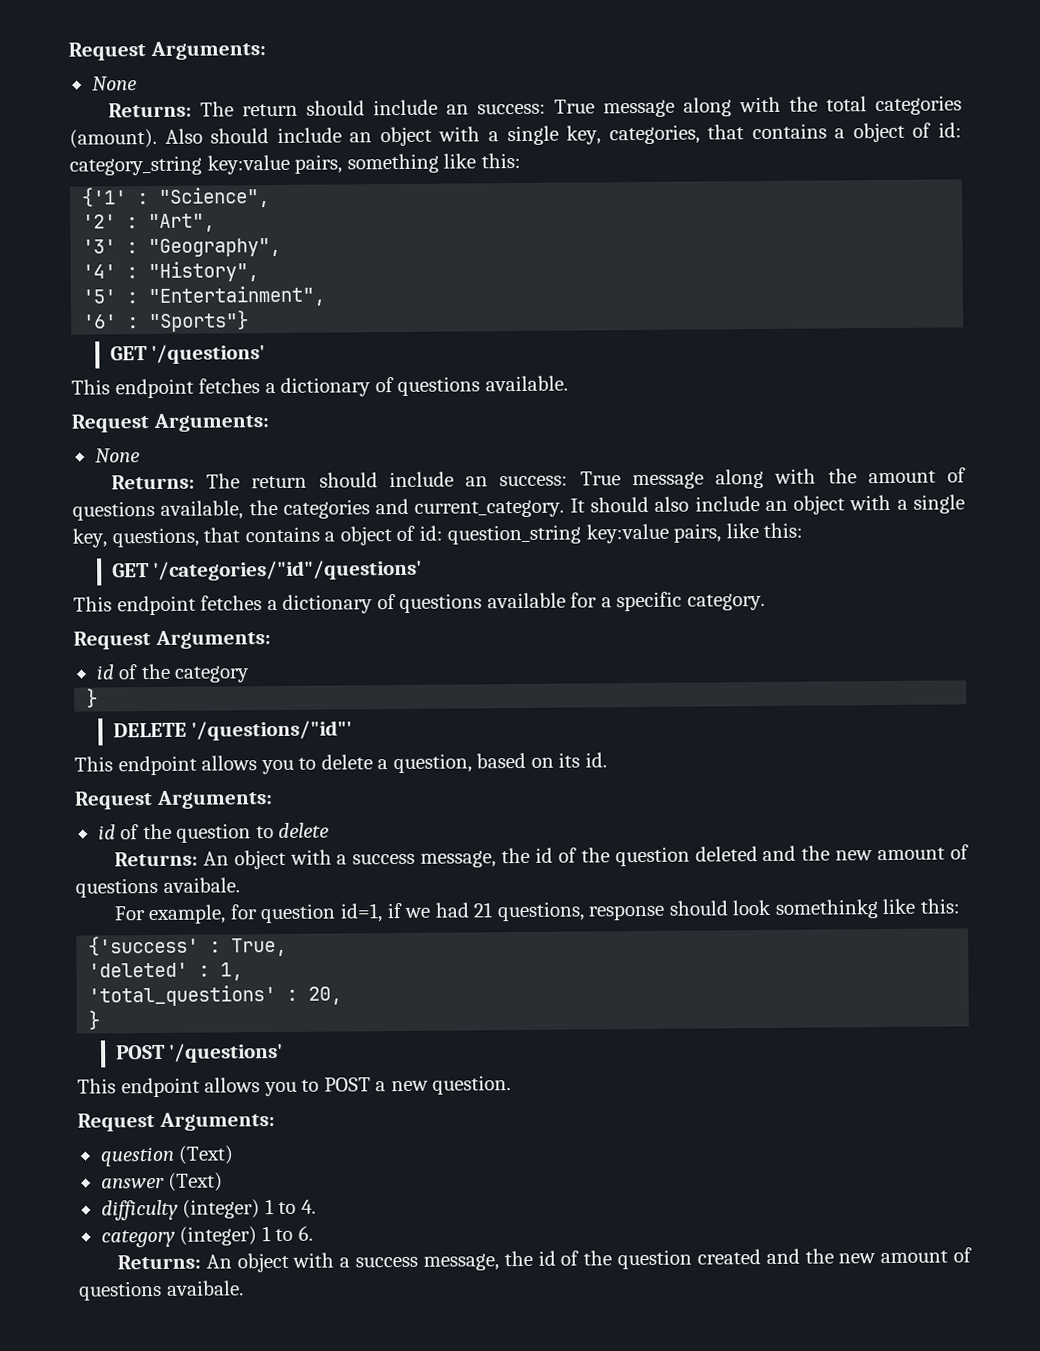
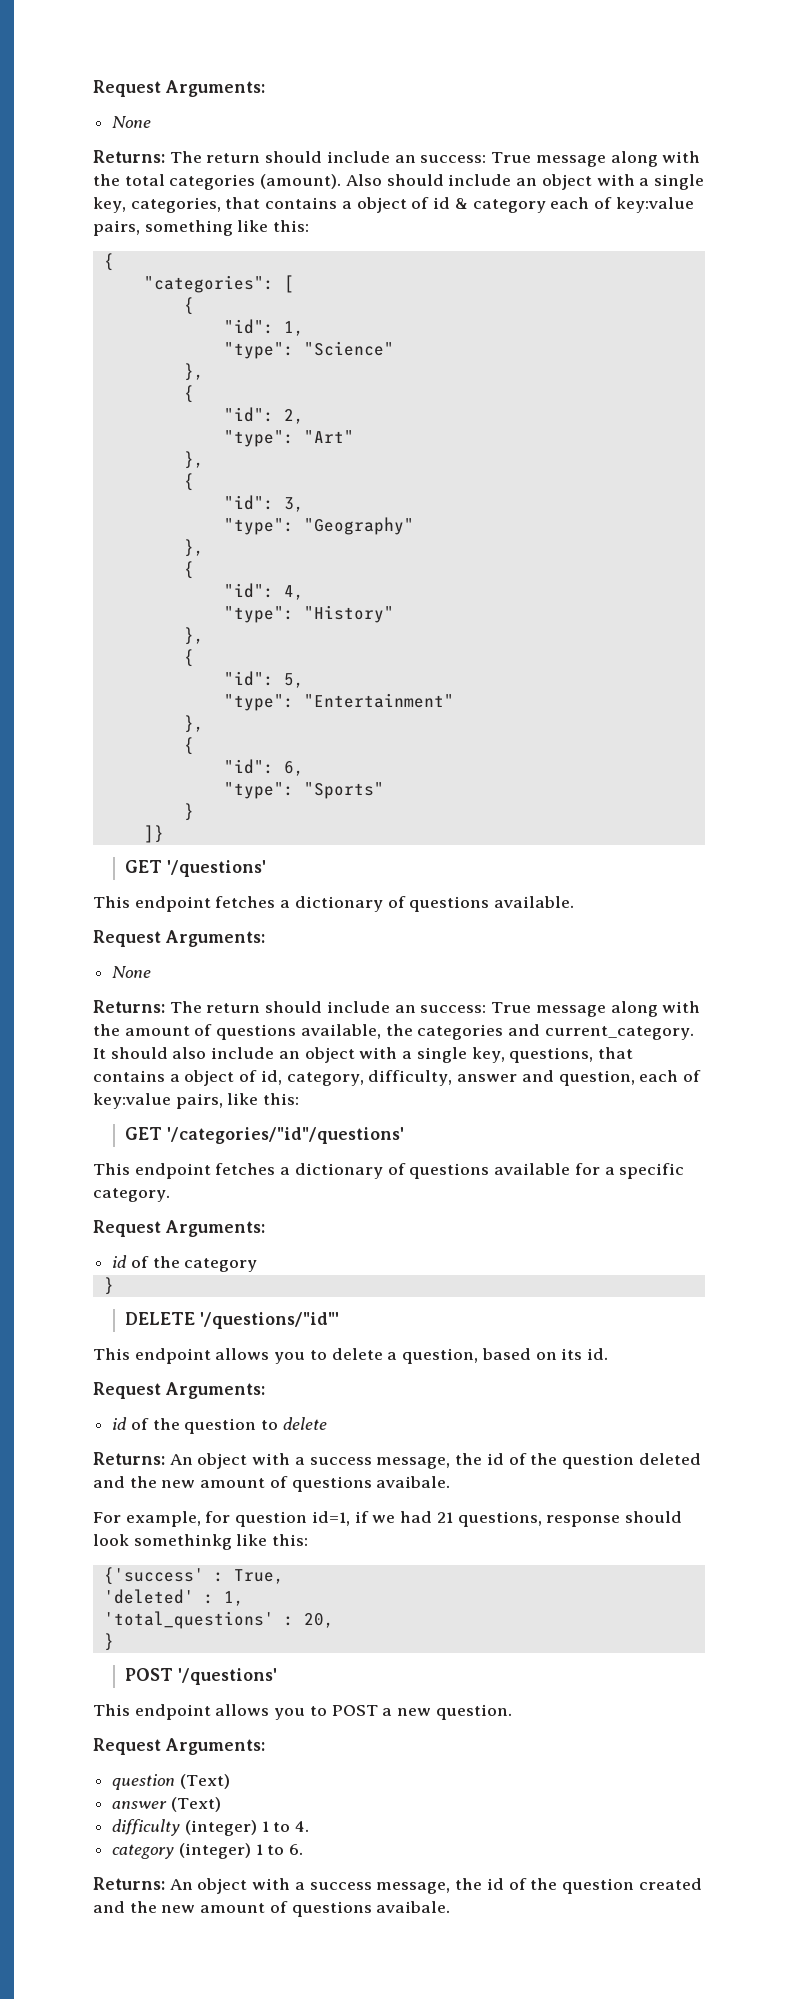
[938,122,962,138] [69,155,202,176] id: category_string -> [433,197,612,213] id & category each of
[81,187,271,208] [82,213,216,233] [82,237,282,258] [82,261,260,283] [82,285,326,308] [83,310,250,333] {'1' : "Science", // '2' : "Art", // '3' : "Geography", // '4' : "History", // '5' : "Entertainment", // '6' : "Sports"} -> [103,253,114,271] [143,275,294,293] [183,297,194,315] [223,319,304,336] [223,341,394,359] [183,363,204,381] [183,385,194,403] [223,407,304,424] [223,430,354,447] [183,451,204,469] [183,473,194,491] [223,495,304,512] [223,517,414,535] [183,539,204,557] [183,561,194,579] [223,583,304,600] [223,605,394,623] [183,627,204,645] [183,649,194,667] [223,671,304,688] [223,693,454,711] [183,715,204,733] [183,737,194,755] [223,759,304,776] [223,782,384,799] [183,803,194,821] [143,825,164,843] { // "categories": [ // { // "id": 1, // "type": "Science" // }, // { // "id": 2, // "type": "Art" // }, // { // "id": 3, // "type": "Geography" // }, // { // "id": 4, // "type": "History" // }, // { // "id": 5, // "type": "Entertainment" // }, // { // "id": 6, // "type": "Sports" // } // ]}
[418,524,582,545] id: question_string -> [260,1070,701,1086] id, category, difficulty, answer and question, each of

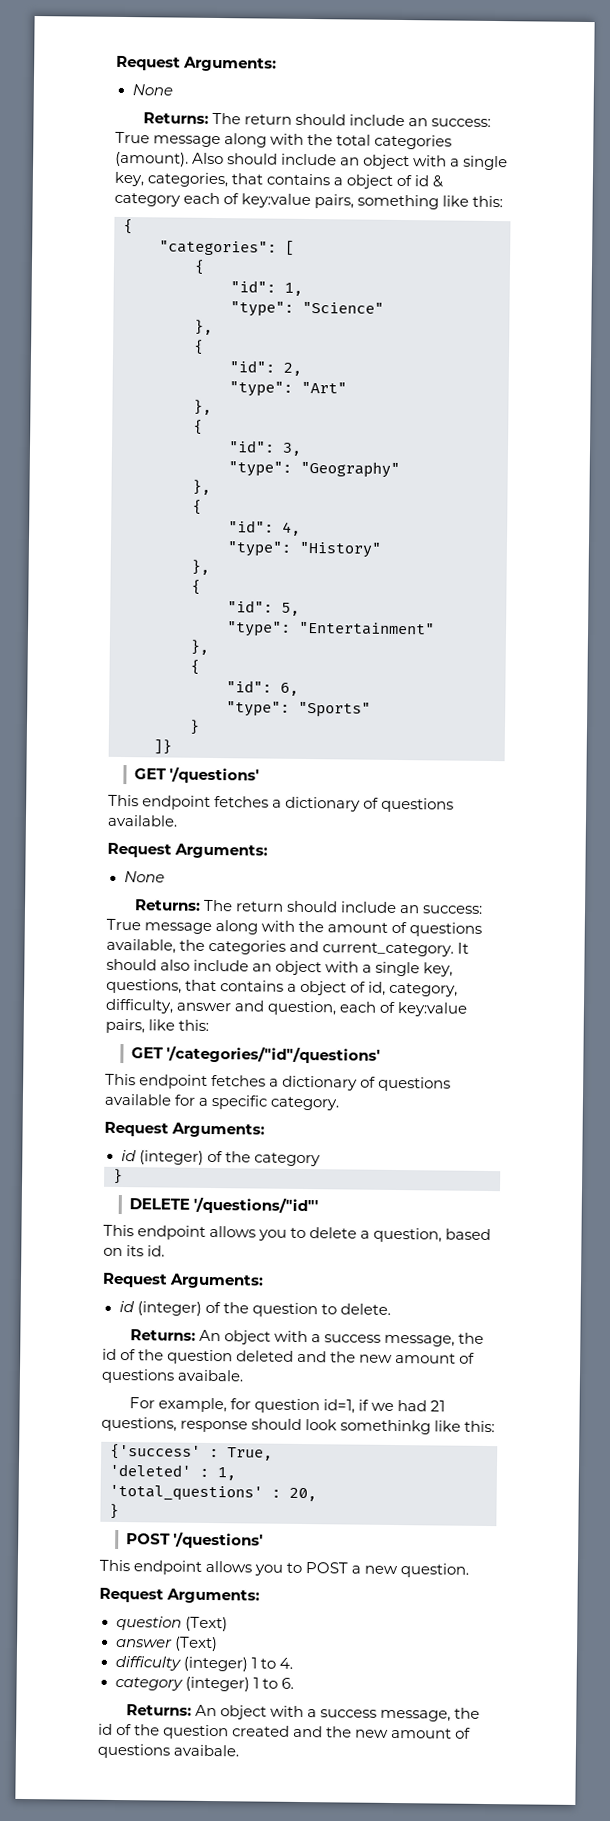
(128, 1261) none -> [138,1150,204,1165] (integer)
(128, 1423) none -> [136,1301,202,1316] (integer)
[282,1417,327,1430] delete -> [339,1303,391,1315] delete.

